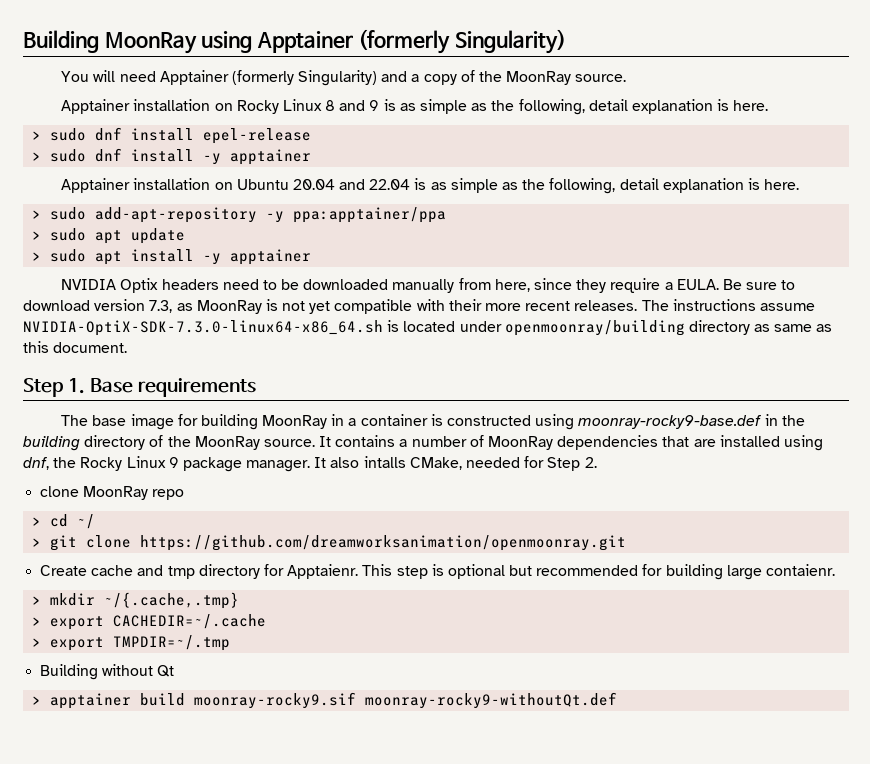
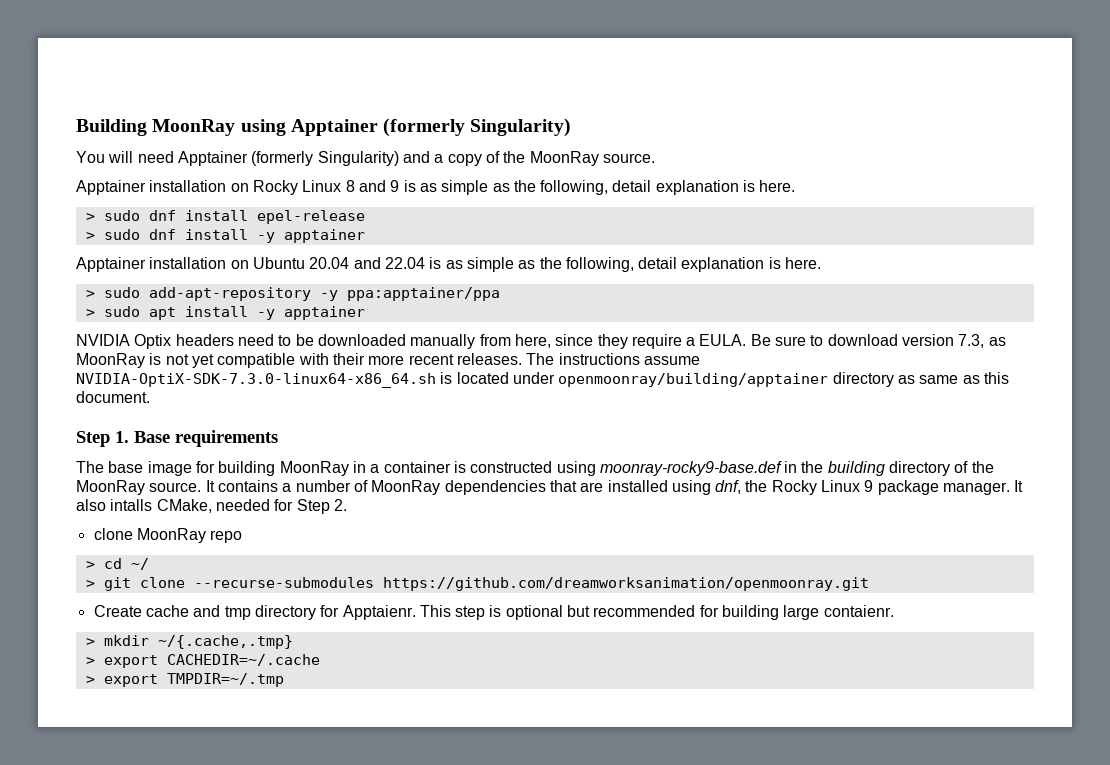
[32,228,186,244] // > sudo apt update -> (500, 294) none
[504,320,685,336] openmoonray/building -> [558,373,829,387] openmoonray/building/apptainer
(132, 541) none -> [193,577,374,588] --recurse-submodules
[40,664,175,680] [32,692,618,709] // Building without Qt // > apptainer build moonray-rocky9.sif moonray-rocky9-withoutQt.def -> (284, 680) none

